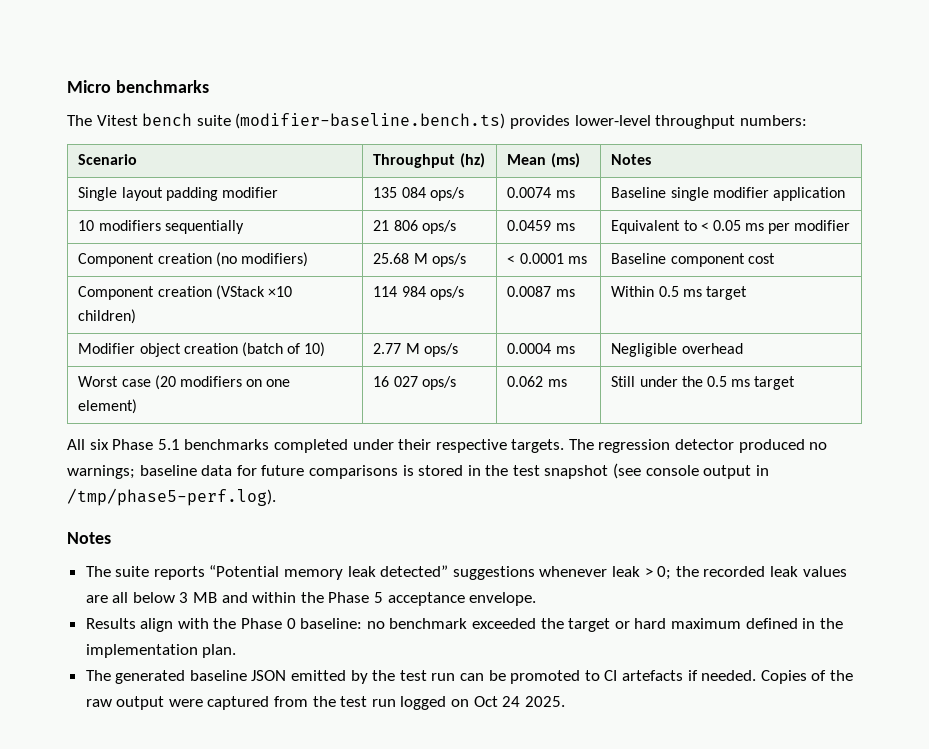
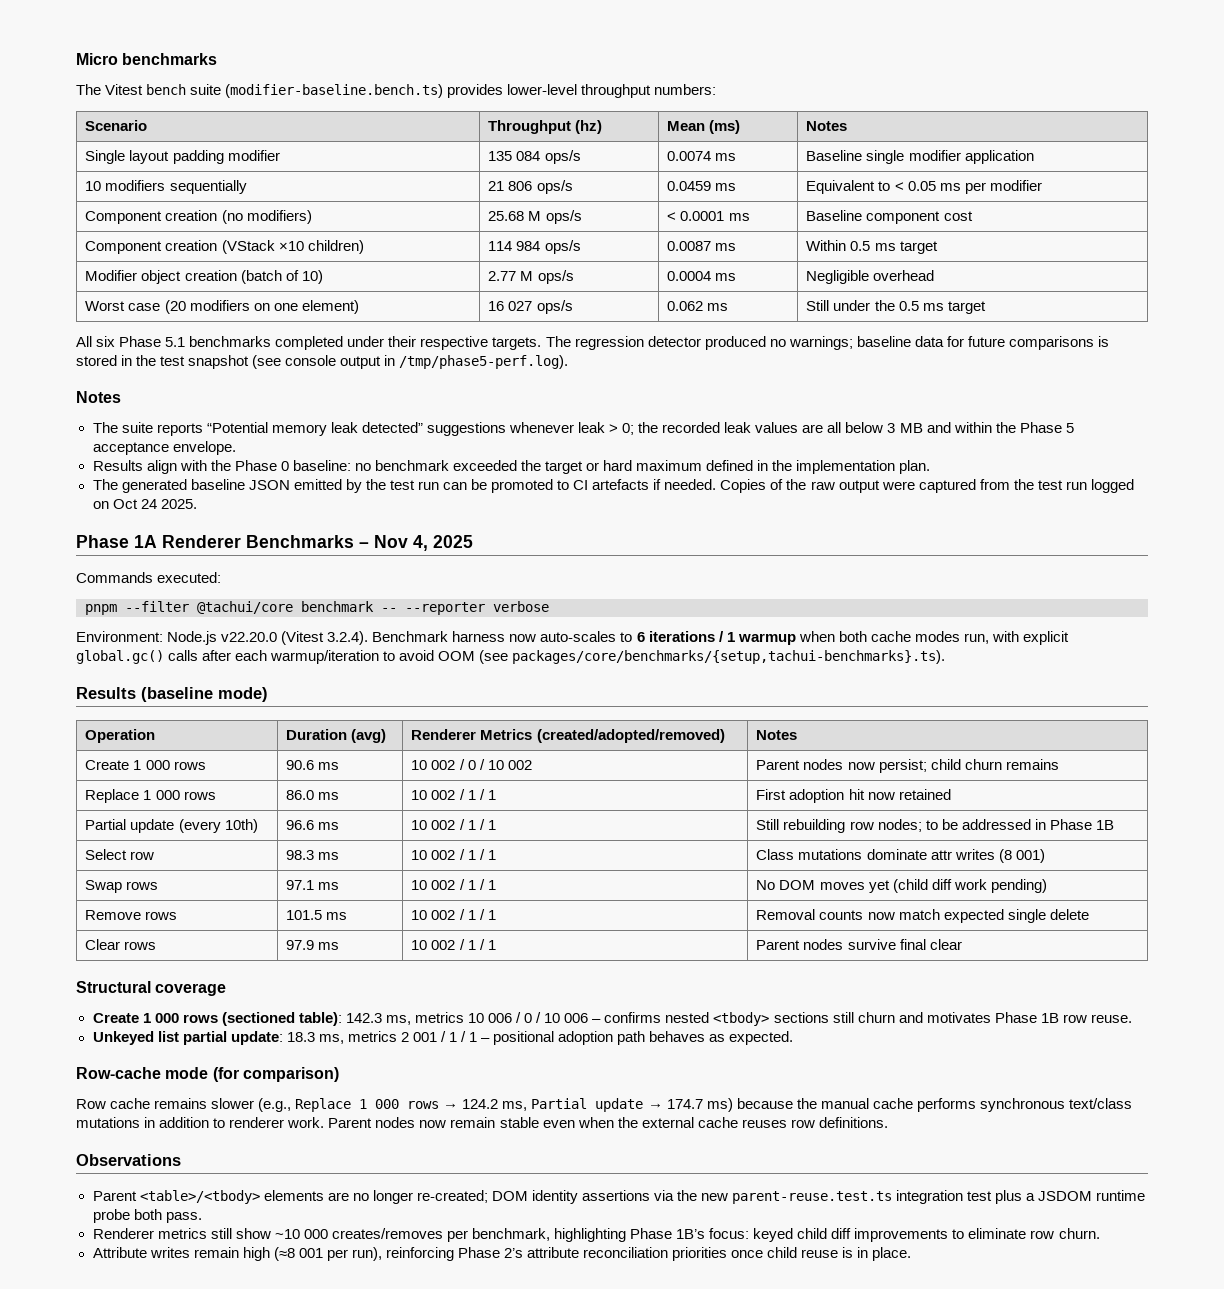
(565, 701) none -> [76,535,473,551] [76,572,222,583] [85,601,549,615] [76,631,1070,645] [76,650,946,664] [76,687,268,702] [85,729,156,743] [286,729,387,743] [411,729,725,743] [756,730,798,740] [85,760,206,770] [286,760,340,770] [411,759,532,770] [756,759,1059,773] [85,789,216,803] [286,790,340,800] [411,789,496,800] [756,789,951,803] [85,819,258,833] [286,820,340,830] [411,819,496,830] [756,819,1114,833] [85,849,155,860] [286,850,340,860] [411,849,496,860] [756,849,1045,863] [85,880,159,893] [286,880,340,890] [411,879,496,890] [756,879,1047,893] [85,910,178,920] [286,910,348,920] [411,909,496,920] [756,909,1089,923] [85,939,157,950] [286,940,340,950] [411,939,496,950] [756,939,962,950] [76,981,227,996] [92,1012,1132,1026] [92,1031,794,1045] [76,1067,339,1082] [76,1098,1132,1112] [76,1117,888,1128] [76,1154,181,1166] [92,1190,1146,1204] [92,1209,202,1223] [92,1228,1100,1242] [92,1247,912,1261] // Phase 1A Renderer Benchmarks – Nov 4, 2025 // Commands executed: // pnpm --filter @tachui/core benchmark -- --reporter verbose // Environment: Node.js v22.20.0 (Vitest 3.2.4). Benchmark harness now auto-scales to 6 iterations / 1 warmup when both cache modes run, with explicit global.gc() calls after each warmup/iteration to avoid OOM (see packages/core/benchmarks/{setup,tachui-benchmarks}.ts). // Results (baseline mode) // Operation | Duration (avg) | Renderer Metrics (created/adopted/removed) | Notes // Create 1 000 rows | 90.6 ms | 10 002 / 0 / 10 002 | Parent nodes now persist; child churn remains // Replace 1 000 rows | 86.0 ms | 10 002 / 1 / 1 | First adoption hit now retained // Partial update (every 10th) | 96.6 ms | 10 002 / 1 / 1 | Still rebuilding row nodes; to be addressed in Phase 1B // Select row | 98.3 ms | 10 002 / 1 / 1 | Class mutations dominate attr writes (8 001) // Swap rows | 97.1 ms | 10 002 / 1 / 1 | No DOM moves yet (child diff work pending) // Remove rows | 101.5 ms | 10 002 / 1 / 1 | Removal counts now match expected single delete // Clear rows | 97.9 ms | 10 002 / 1 / 1 | Parent nodes survive final clear // Structural coverage // Create 1 000 rows (sectioned table): 142.3 ms, metrics 10 006 / 0 / 10 006 – confirms nested <tbody> sections still churn and motivates Phase 1B row reuse. // Unkeyed list partial update: 18.3 ms, metrics 2 001 / 1 / 1 – positional adoption path behaves as expected. // Row-cache mode (for comparison) // Row cache remains slower (e.g., Replace 1 000 rows → 124.2 ms, Partial update → 174.7 ms) because the manual cache performs synchronous text/class mutations in addition to renderer work. Parent nodes now remain stable even when the external cache reuses row definitions. // Observations // Parent <table>/<tbody> elements are no longer re-created; DOM identity assertions via the new parent-reuse.test.ts integration test plus a JSDOM runtime probe both pass. // Renderer metrics still show ~10 000 creates/removes per benchmark, highlighting Phase 1B’s focus: keyed child diff improvements to eliminate row churn. // Attribute writes remain high (≈8 001 per run), reinforcing Phase 2’s attribute reconciliation priorities once child reuse is in place.

